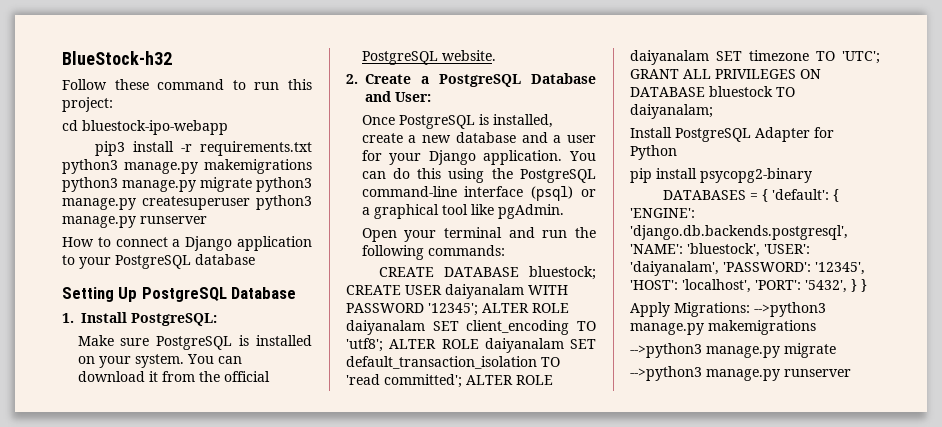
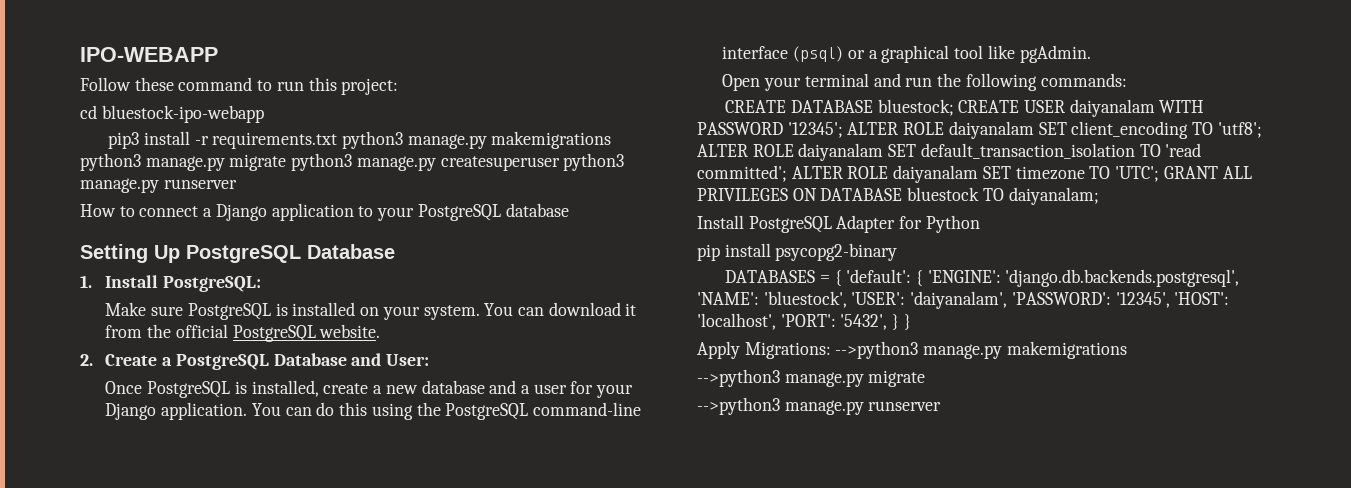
[62,51,172,65] BlueStock-h32 -> [80,47,218,62] IPO-WEBAPP

